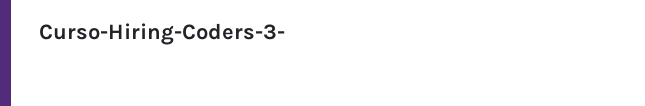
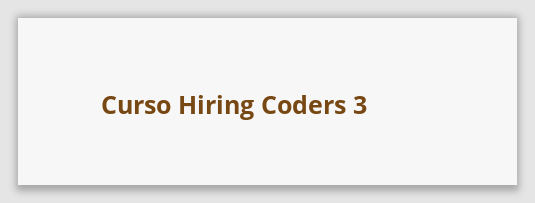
[39,23,285,45] Curso-Hiring-Coders-3- -> [101,95,367,120] Curso Hiring Coders 3

